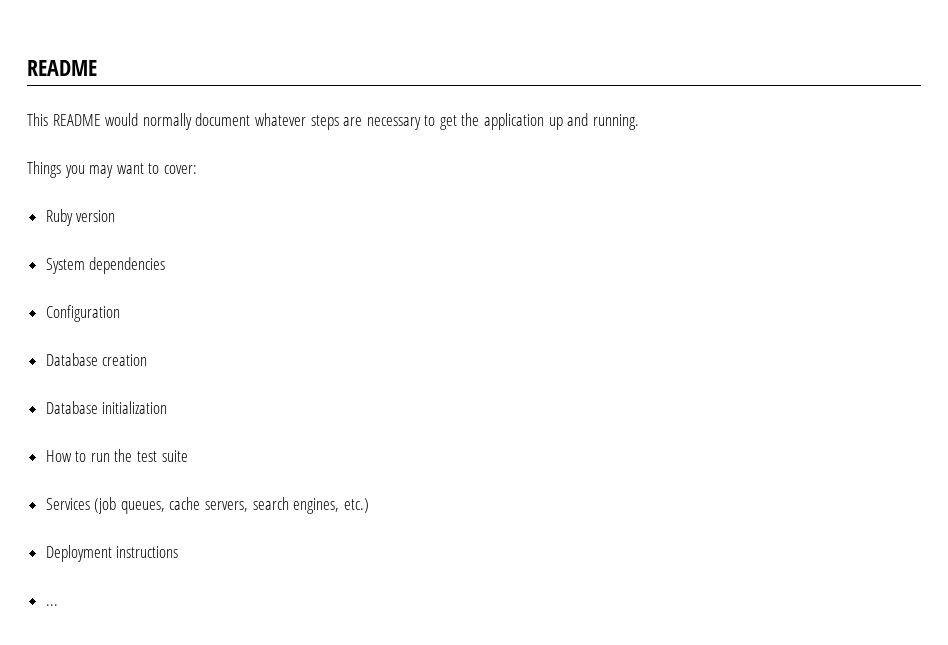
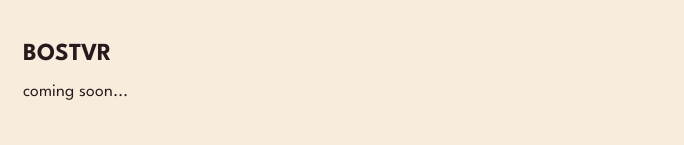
[27,60,97,76] [27,113,639,130] [27,161,197,178] [45,209,116,226] [45,257,166,274] [45,305,120,322] [45,353,148,366] [45,401,168,414] [45,449,188,462] [45,497,369,514] [45,545,179,562] [45,604,58,606] README // This README would normally document whatever steps are necessary to get the application up and running. // Things you may want to cover: // Ruby version // System dependencies // Configuration // Database creation // Database initialization // How to run the test suite // Services (job queues, cache servers, search engines, etc.) // Deployment instructions // ... -> [23,43,111,61] [23,84,128,100] BOSTVR // coming soon...

